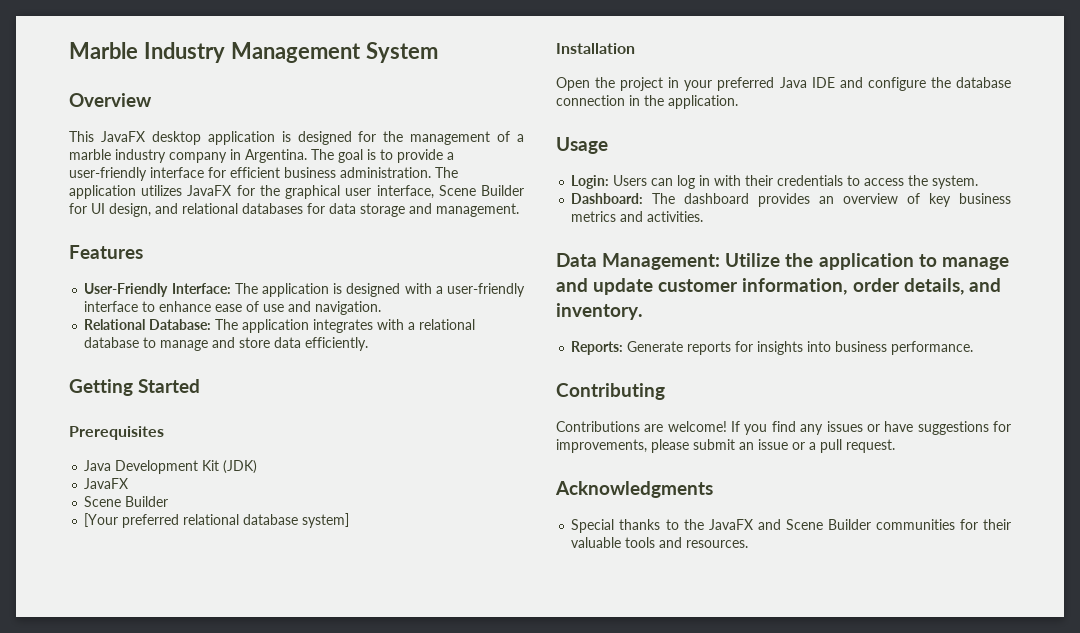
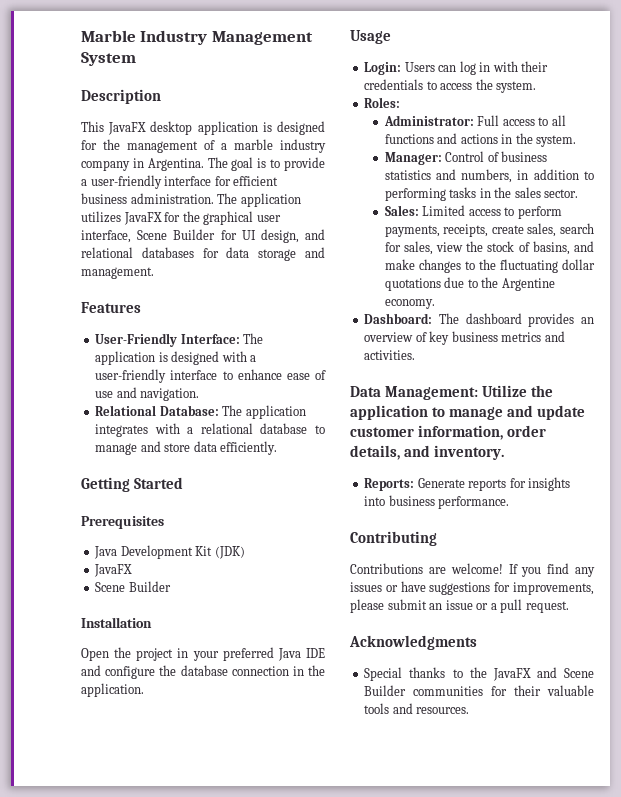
[69,93,152,107] Overview -> [81,89,161,104] Description
[84,513,350,528] // [Your preferred relational database system] -> (171, 586) none
(979, 182) none -> [364,97,401,108] [383,115,566,126] [384,133,577,147] [384,151,548,165] [384,169,594,183] [384,187,579,201] [384,205,562,219] [384,223,594,237] [384,241,594,255] [384,259,595,273] [384,277,555,291] [384,299,435,309] // Roles: // Administrator: Full access to all functions and actions in the system. // Manager: Control of business statistics and numbers, in addition to performing tasks in the sales sector. // Sales: Limited access to perform payments, receipts, create sales, search for sales, view the stock of basins, and make changes to the fluctuating dollar quotations due to the Argentine economy.

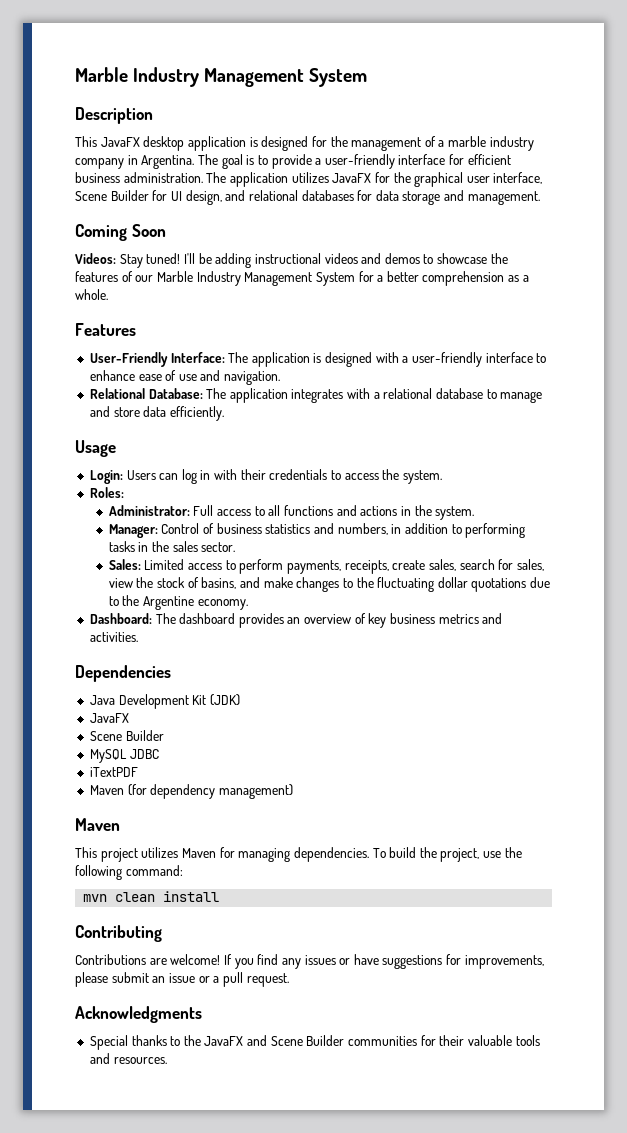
(154, 273) none -> [75,224,166,241] [75,253,508,268] [75,271,529,286] [75,289,108,300] // Coming Soon // Videos: Stay tuned! I'll be adding instructional videos and demos to showcase the features of our Marble Industry Management System for a better comprehension as a whole.
[81,477,184,492] [81,516,164,529] [94,545,245,559] [94,564,133,577] [95,581,171,592] [81,617,152,628] [81,647,325,661] [81,665,325,679] [81,683,144,697] // Getting Started // Prerequisites // Java Development Kit (JDK) // JavaFX // Scene Builder // Installation // Open the project in your preferred Java IDE and configure the database connection in the application. -> (224, 413) none
[350,385,554,400] [350,405,586,420] [350,425,547,440] [350,445,505,460] [364,477,571,491] [364,495,510,509] Data Management: Utilize the application to manage and update customer information, order details, and inventory. // Reports: Generate reports for insights into business performance. -> [75,665,171,682] [89,694,240,709] [89,713,129,723] [89,730,164,741] [89,749,159,763] [89,767,138,777] [89,784,293,799] [75,818,120,831] [75,847,522,862] [75,865,183,880] [83,891,220,902] Dependencies // Java Development Kit (JDK) // JavaFX // Scene Builder // MySQL JDBC // iTextPDF // Maven (for dependency management) // Maven // This project utilizes Maven for managing dependencies. To build the project, use the following command: // mvn clean install

